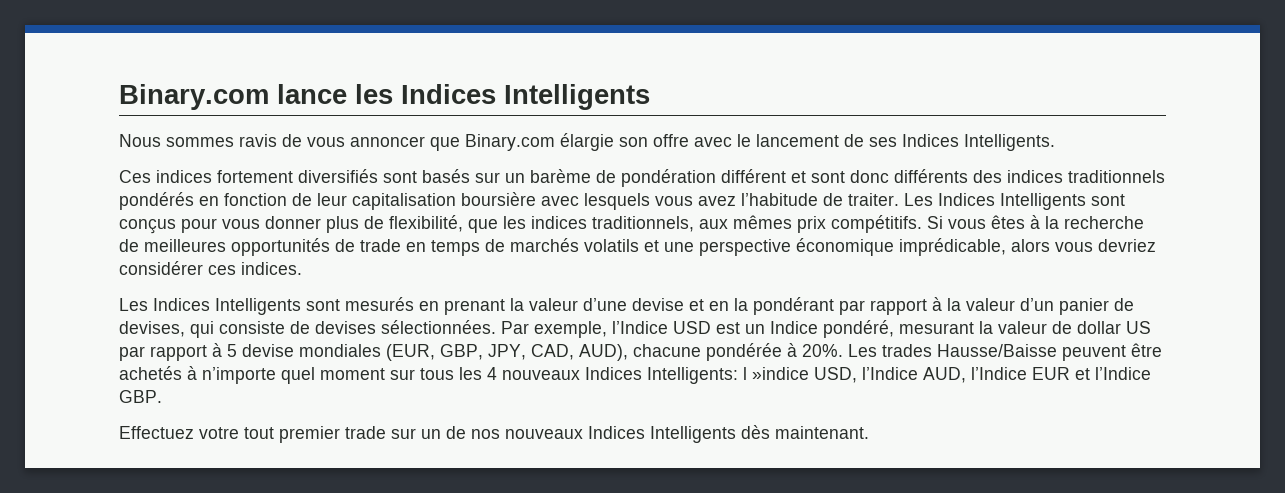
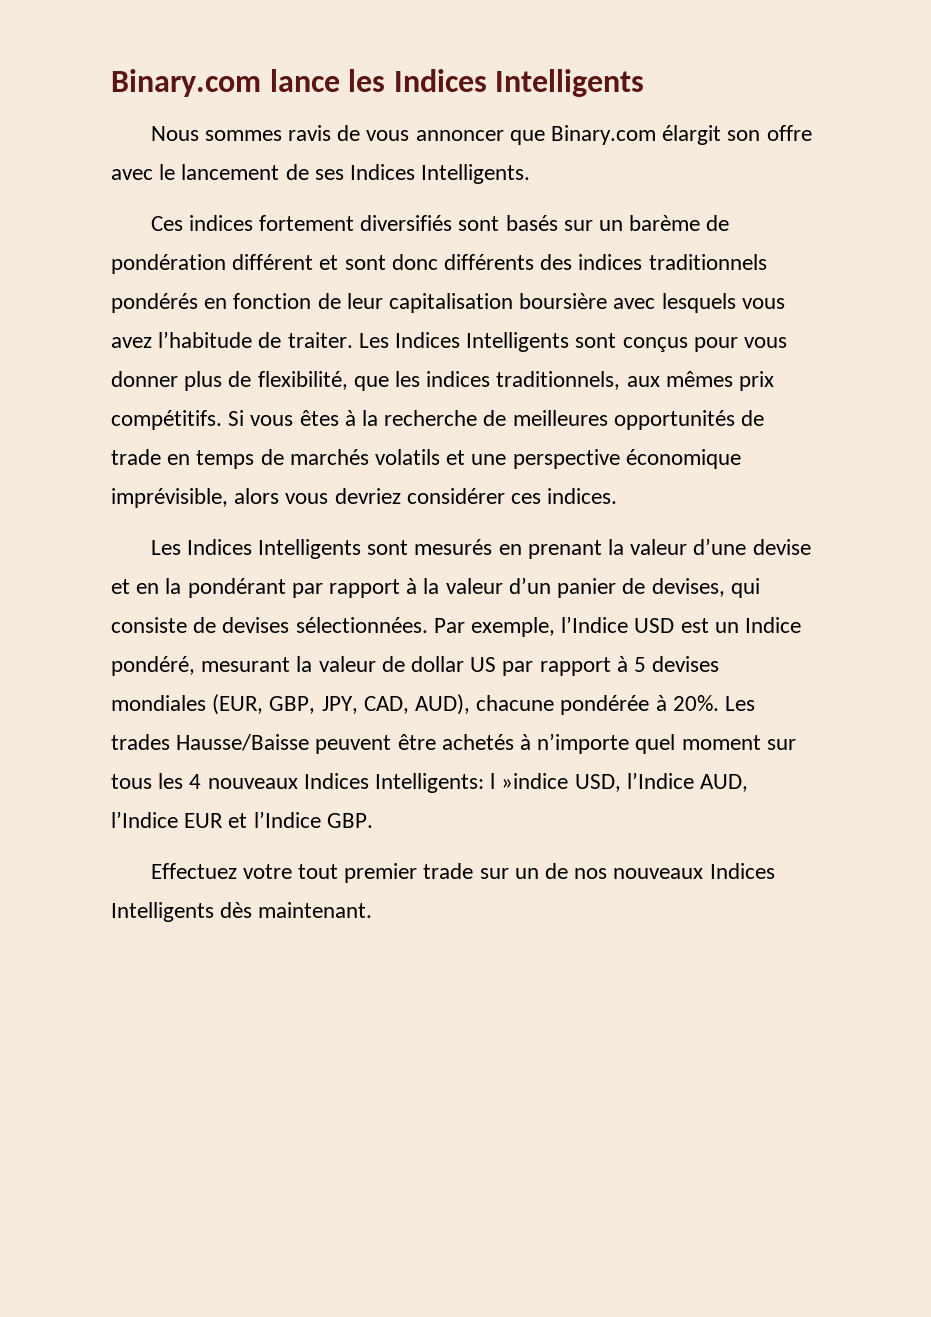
[560,133,614,151] élargie -> [662,125,722,145] élargit
[899,238,1006,256] imprédicable, -> [111,488,228,508] imprévisible,
[242,344,294,357] devise -> [652,656,720,672] devises

